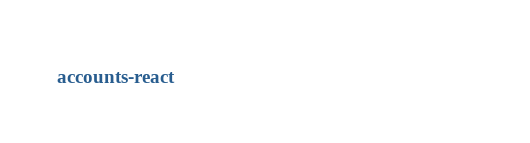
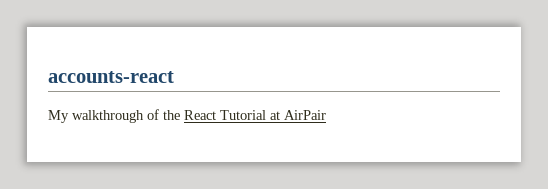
(175, 77) none -> [48,109,326,123] // My walkthrough of the React Tutorial at AirPair

